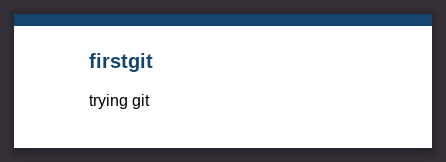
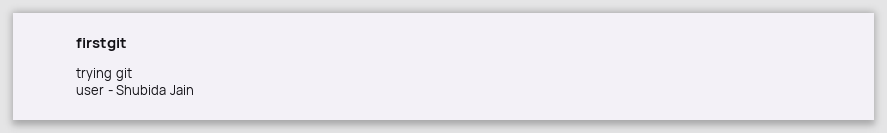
(151, 101) none -> [76,85,194,95] // user - Shubida Jain

